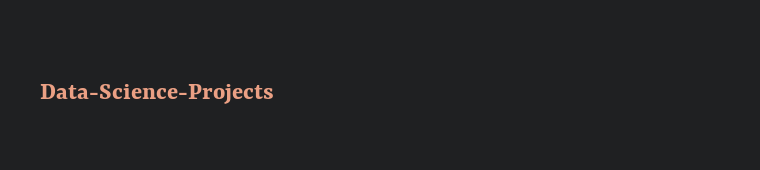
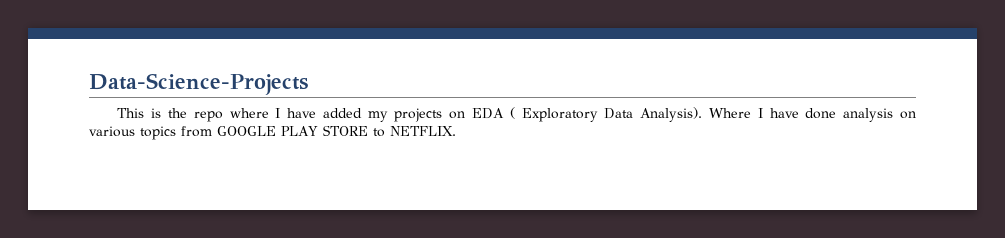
(274, 94) none -> [117,107,917,122] [89,125,456,140] // This is the repo where I have added my projects on EDA ( Exploratory Data Analysis). Where I have done analysis on various topics from GOOGLE PLAY STORE to NETFLIX.

